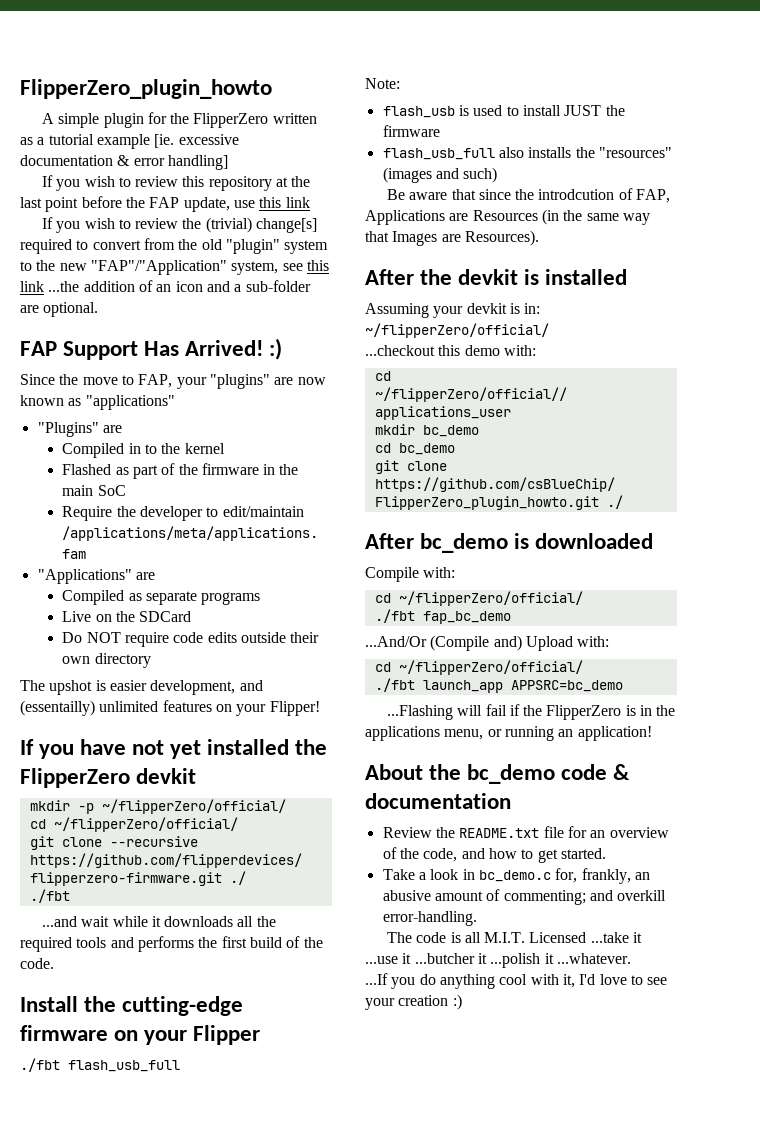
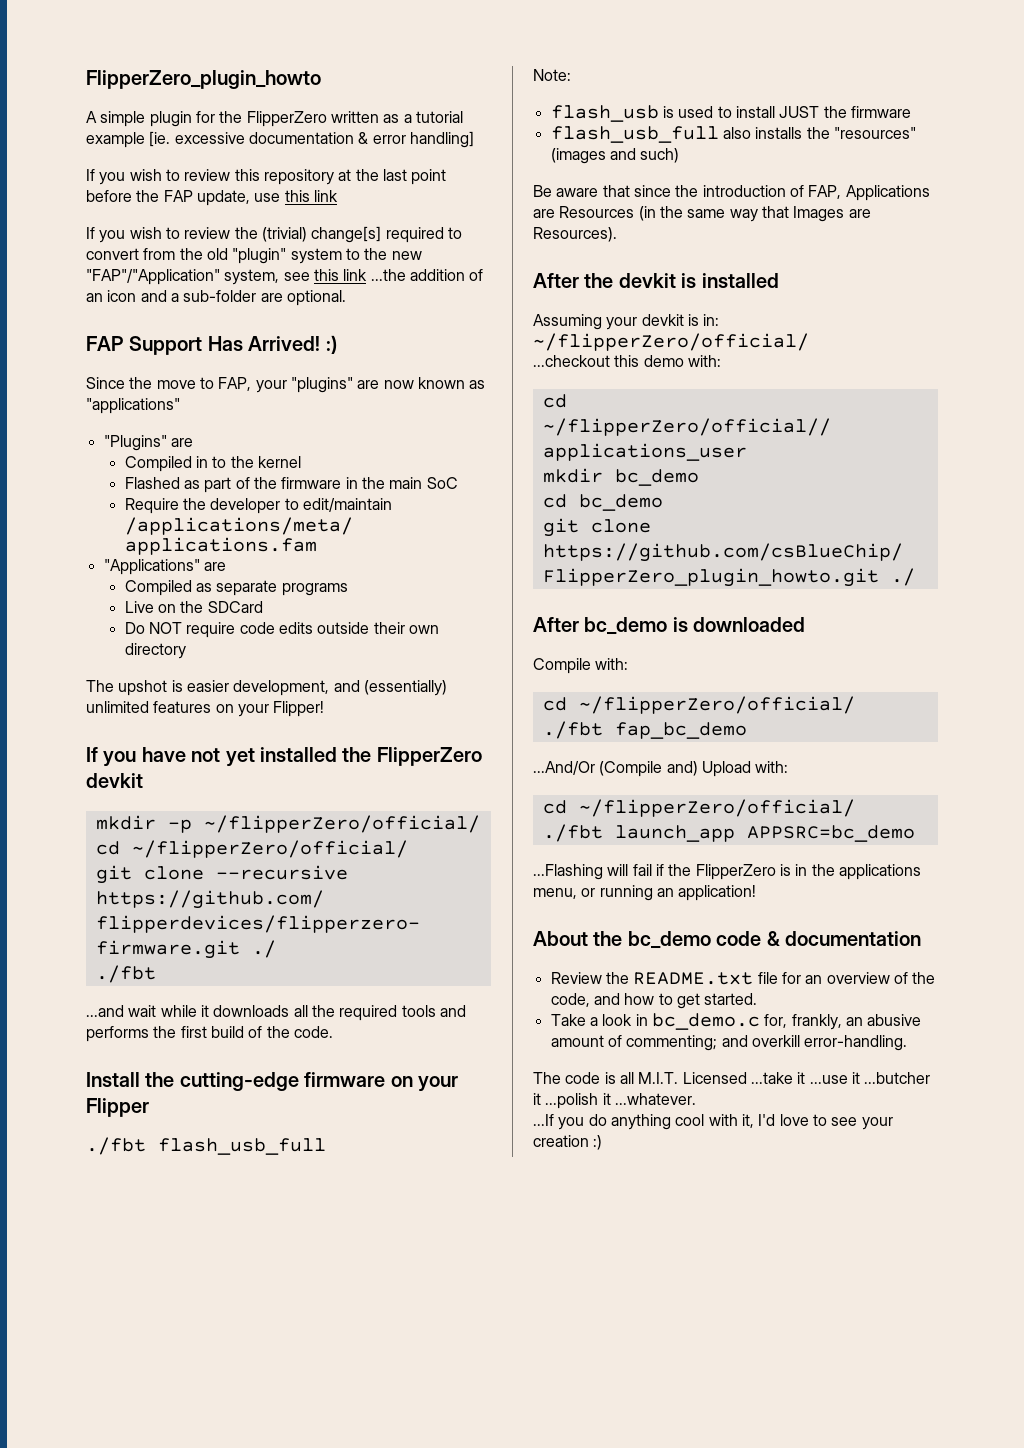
[20,700,95,716] (essentailly) -> [363,680,447,696] (essentially)
[538,189,615,200] introdcution -> [702,185,786,197] introduction

